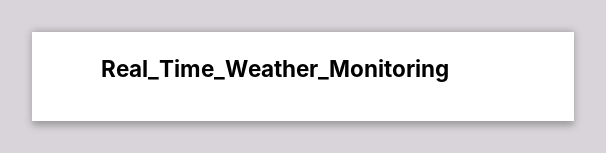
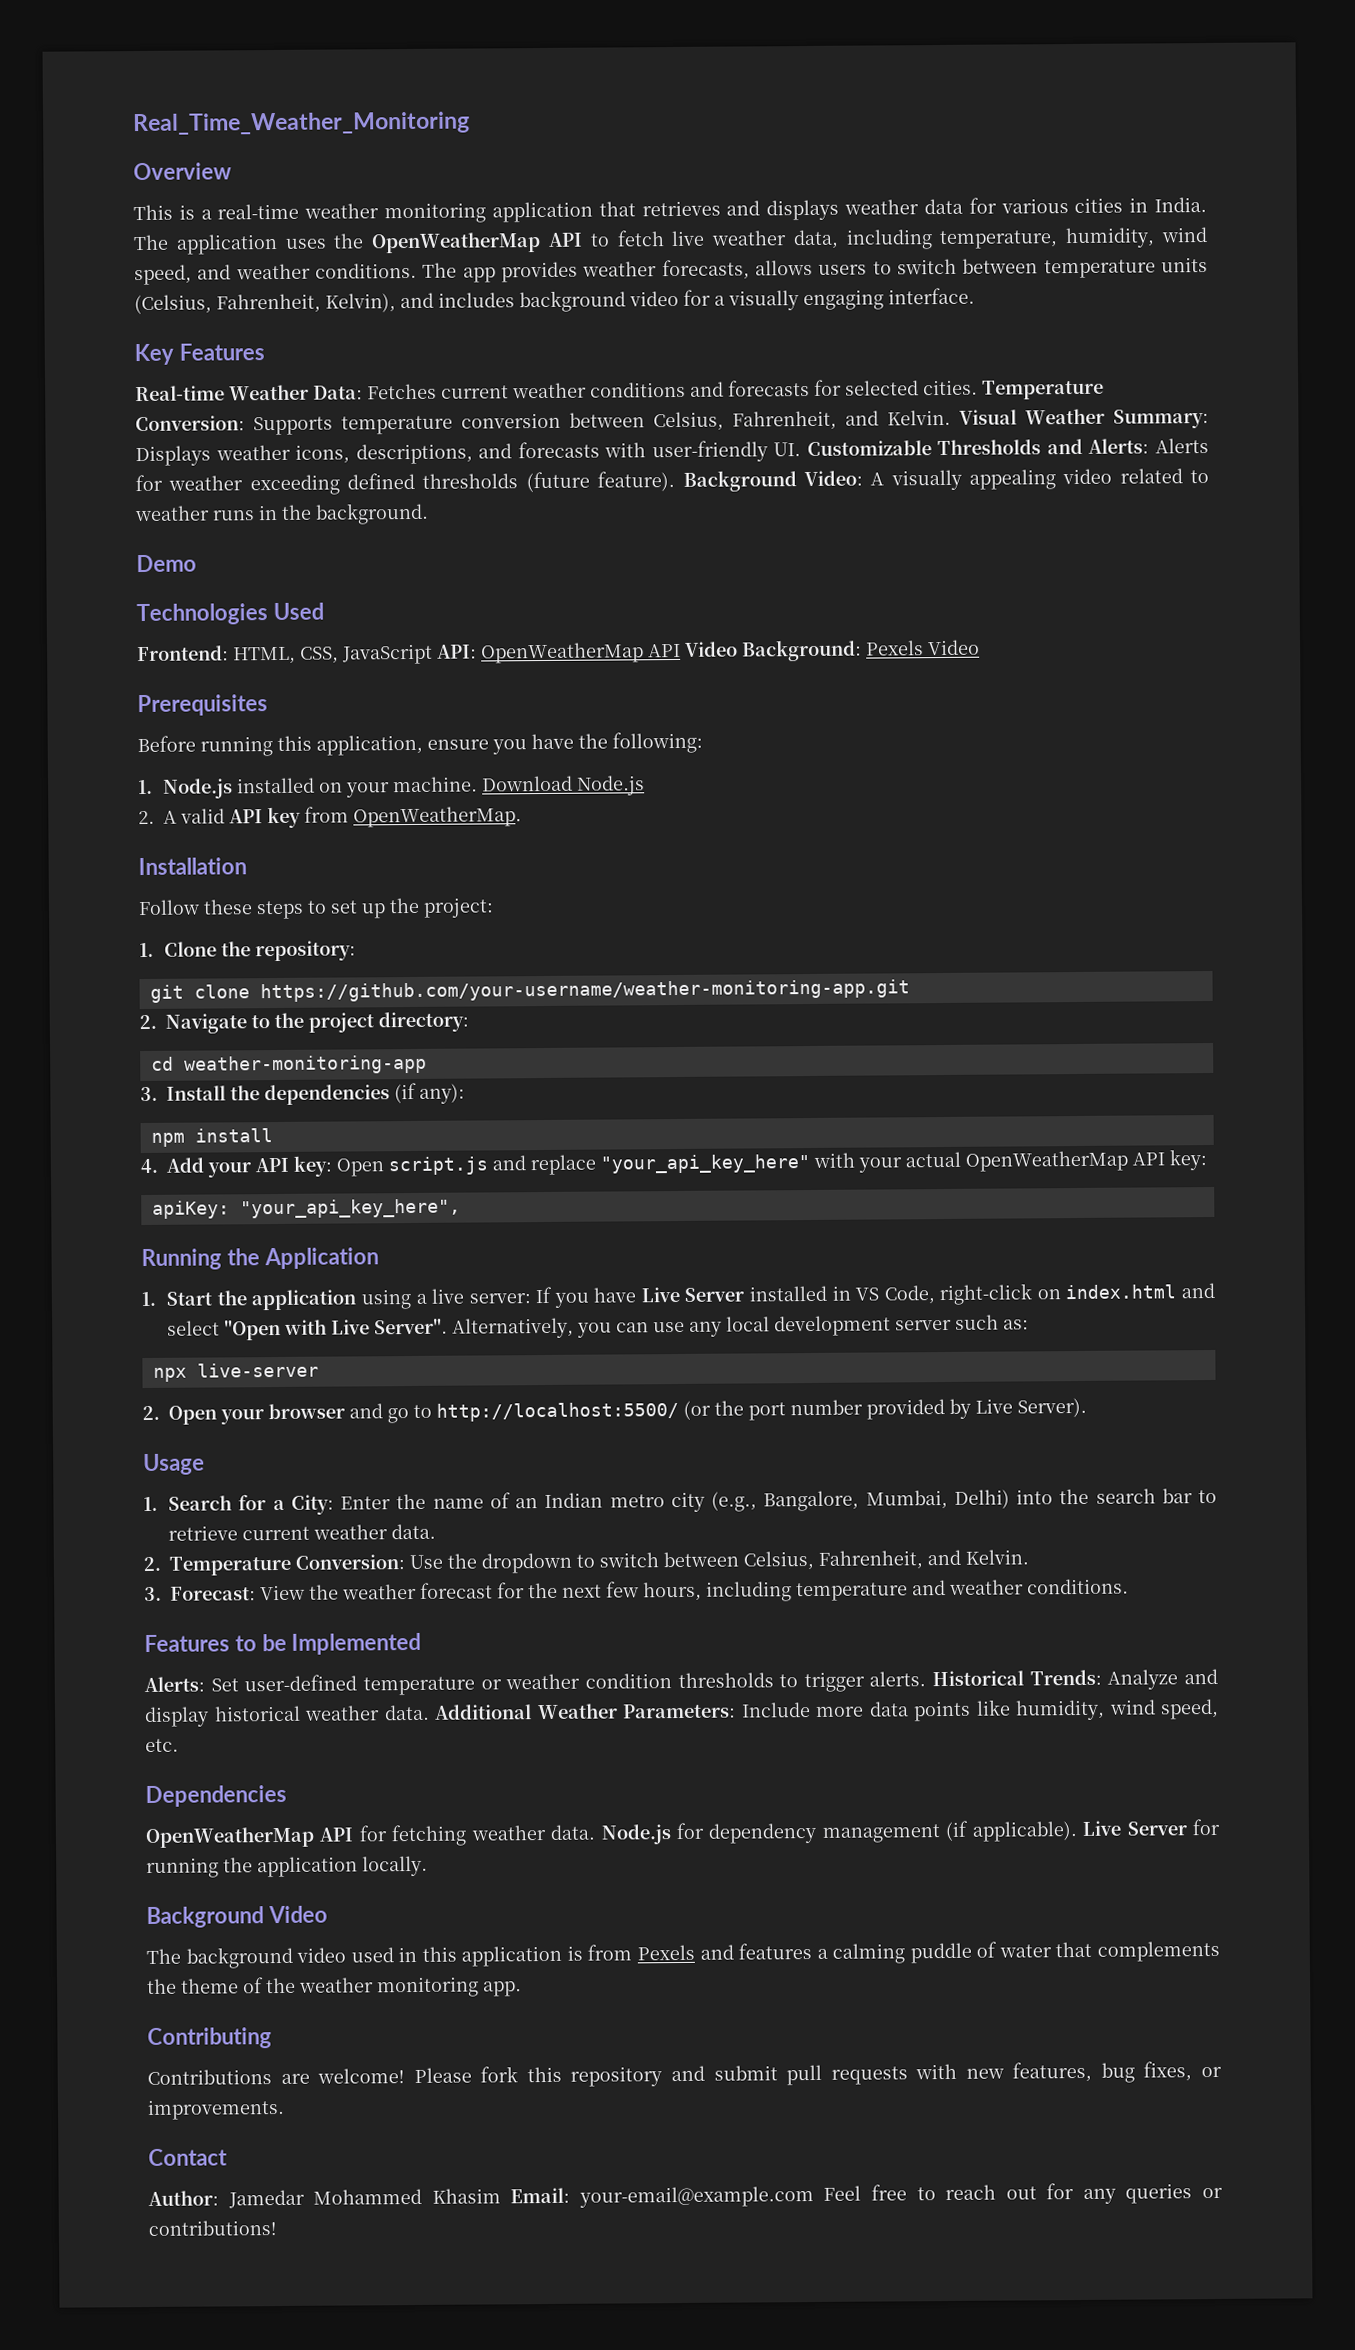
(449, 70) none -> [133,162,232,181] [133,196,1208,224] [133,226,1209,255] [134,256,1209,286] [134,287,975,315] [134,343,265,366] [135,379,1104,402] [135,408,1209,436] [135,437,1209,467] [135,468,1210,496] [134,502,429,525] [136,554,197,573] [136,602,324,626] [137,639,980,665] [137,694,268,717] [137,731,703,757] [138,775,646,799] [138,806,523,829] [138,857,247,876] [138,897,494,920] [139,940,357,962] [149,979,910,1003] [139,1011,469,1034] [150,1054,427,1075] [140,1082,465,1106] [150,1128,273,1147] [140,1149,1207,1178] [151,1198,461,1219] [141,1247,379,1271] [141,1282,1215,1311] [167,1314,1030,1341] [152,1362,319,1382] [142,1397,1087,1425] [143,1453,205,1476] [143,1488,1218,1515] [168,1523,437,1541] [143,1549,1029,1576] [144,1578,1129,1602] [144,1632,422,1655] [144,1668,1218,1696] [144,1698,1219,1728] [145,1738,179,1753] [145,1784,287,1808] [145,1818,1220,1849] [146,1855,428,1879] [146,1905,328,1929] [146,1940,1220,1969] [147,1976,522,1998] [147,2027,272,2050] [147,2061,1222,2087] [147,2098,285,2120] [148,2148,228,2166] [148,2183,1223,2209] [148,2220,277,2236] // Overview // This is a real-time weather monitoring application that retrieves and displays weather data for various cities in India. The application uses the OpenWeatherMap API to fetch live weather data, including temperature, humidity, wind speed, and weather conditions. The app provides weather forecasts, allows users to switch between temperature units (Celsius, Fahrenheit, Kelvin), and includes background video for a visually engaging interface. // Key Features // Real-time Weather Data: Fetches current weather conditions and forecasts for selected cities. Temperature Conversion: Supports temperature conversion between Celsius, Fahrenheit, and Kelvin. Visual Weather Summary: Displays weather icons, descriptions, and forecasts with user-friendly UI. Customizable Thresholds and Alerts: Alerts for weather exceeding defined thresholds (future feature). Background Video: A visually appealing video related to weather runs in the background. // Demo // Technologies Used // Frontend: HTML, CSS, JavaScript API: OpenWeatherMap API Video Background: Pexels Video // Prerequisites // Before running this application, ensure you have the following: // 1. Node.js installed on your machine. Download Node.js // 2. A valid API key from OpenWeatherMap. // Installation // Follow these steps to set up the project: // 1. Clone the repository: // git clone https://github.com/your-username/weather-monitoring-app.git // 2. Navigate to the project directory: // cd weather-monitoring-app // 3. Install the dependencies (if any): // npm install // 4. Add your API key: Open script.js and replace "your_api_key_here" with your actual OpenWeatherMap API key: // apiKey: "your_api_key_here", // Running the Application // 1. Start the application using a live server: If you have Live Server installed in VS Code, right-click on index.html and select "Open with Live Server". Alternatively, you can use any local development server such as: // npx live-server // 2. Open your browser and go to http://localhost:5500/ (or the port number provided by Live Server). // Usage // 1. Search for a City: Enter the name of an Indian metro city (e.g., Bangalore, Mumbai, Delhi) into the search bar to retrieve current weather data. // 2. Temperature Conversion: Use the dropdown to switch between Celsius, Fahrenheit, and Kelvin. // 3. Forecast: View the weather forecast for the next few hours, including temperature and weather conditions. // Features to be Implemented // Alerts: Set user-defined temperature or weather condition thresholds to trigger alerts. Historical Trends: Analyze and display historical weather data. Additional Weather Parameters: Include more data points like humidity, wind speed, etc. // Dependencies // OpenWeatherMap API for fetching weather data. Node.js for dependency management (if applicable). Live Server for running the application locally. // Background Video // The background video used in this application is from Pexels and features a calming puddle of water that complements the theme of the weather monitoring app. // Contributing // Contributions are welcome! Please fork this repository and submit pull requests with new features, bug fixes, or improvements. // Contact // Author: Jamedar Mohammed Khasim Email: your-email@example.com Feel free to reach out for any queries or contributions!

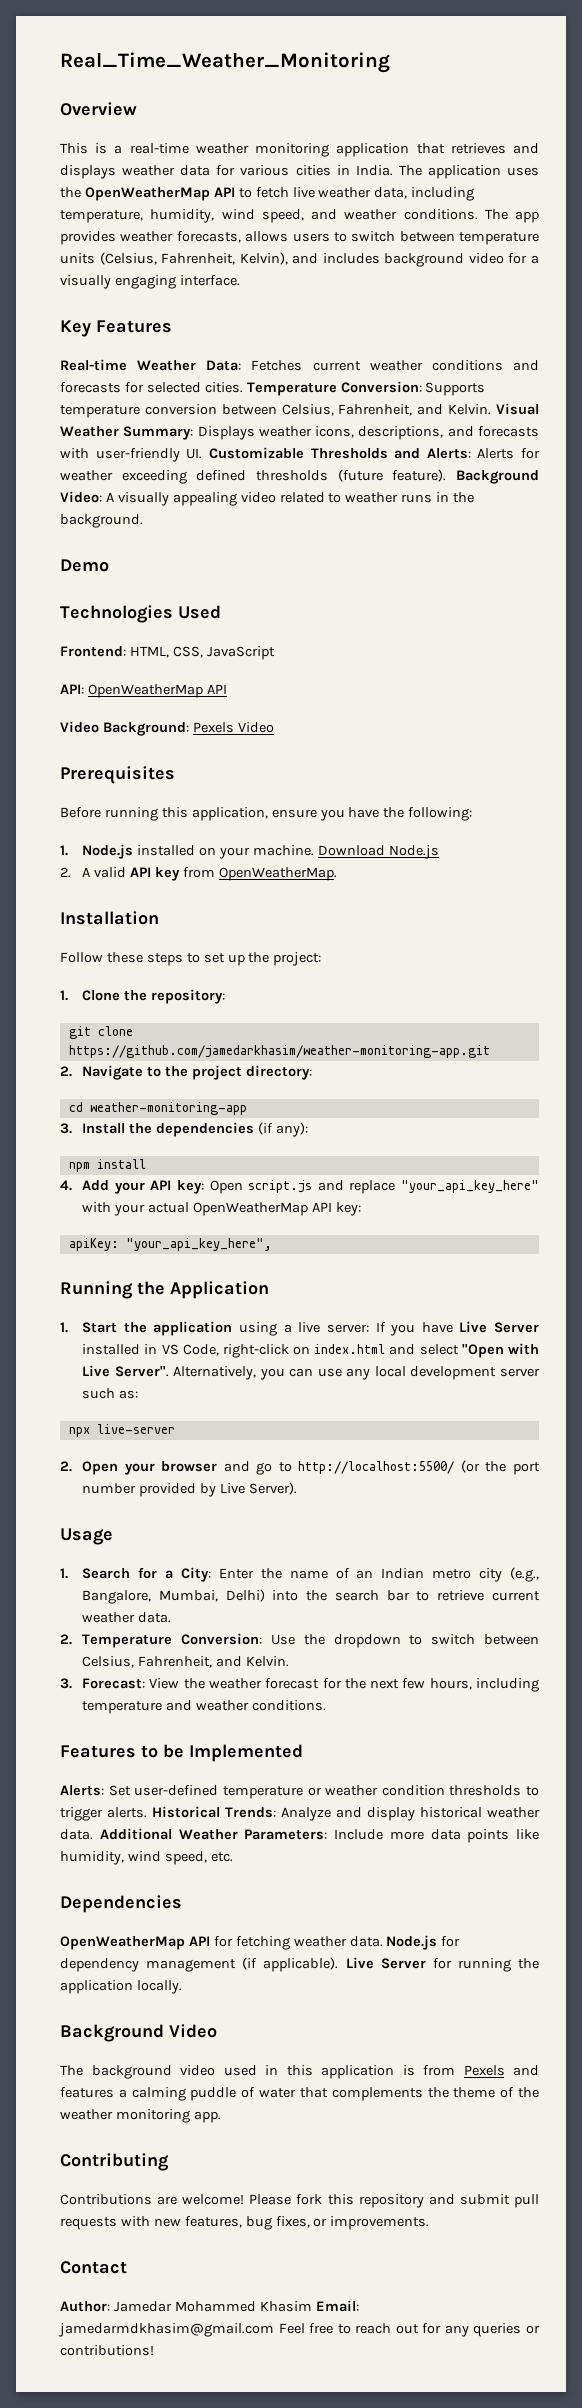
(433, 654) none -> (275, 653) //
(681, 650) none -> (227, 689) //
[259,979,910,1003] https://github.com/your-username/weather-monitoring-app.git -> [68,1045,490,1058] https://github.com/jamedarkhasim/weather-monitoring-app.git
[578,2186,814,2208] your-email@example.com -> [58,2323,274,2337] jamedarmdkhasim@gmail.com

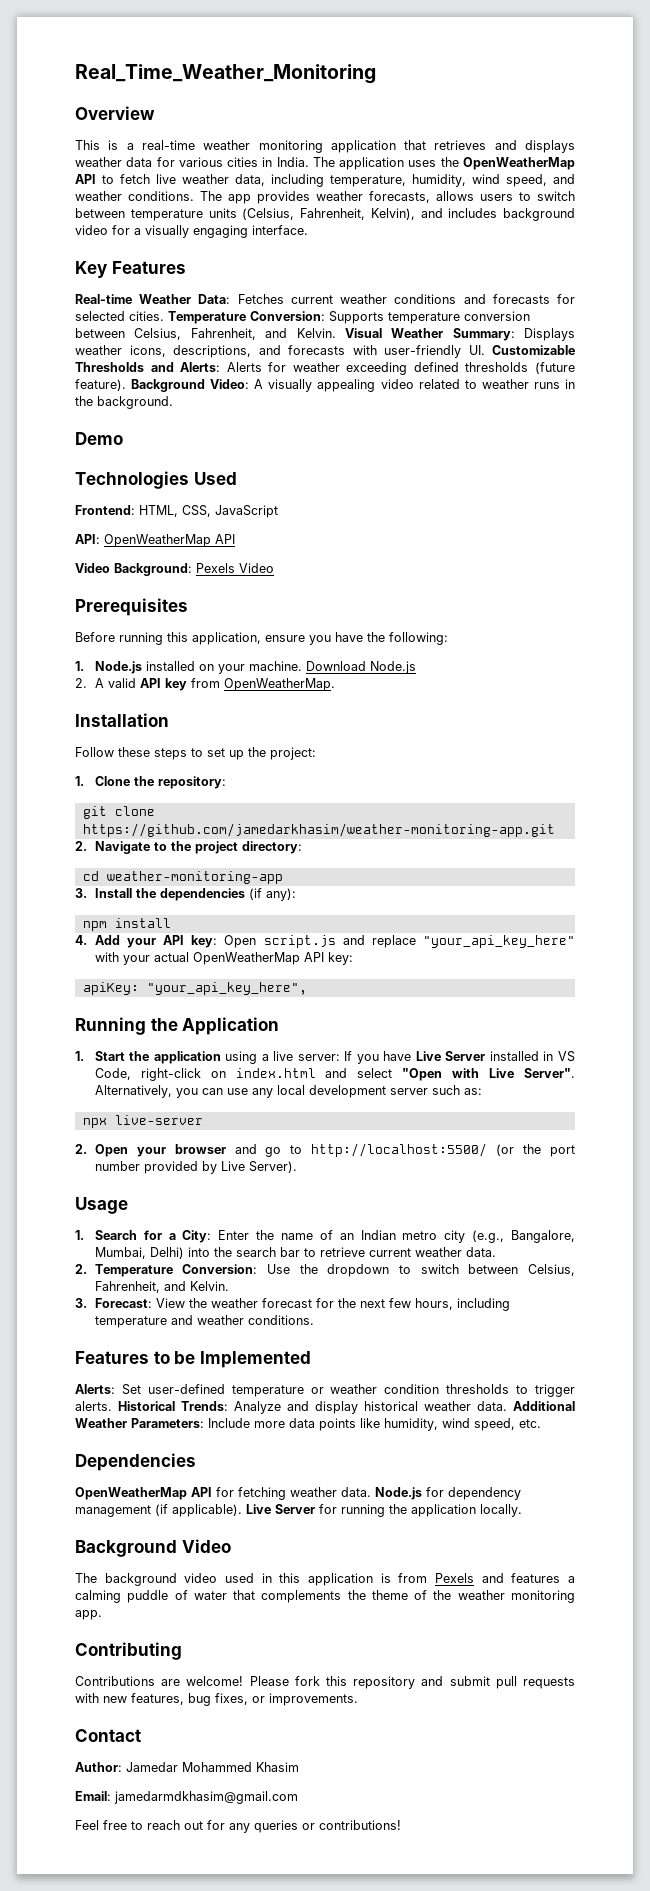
(312, 2306) none -> (299, 1767) //
(274, 2330) none -> (298, 1797) //

